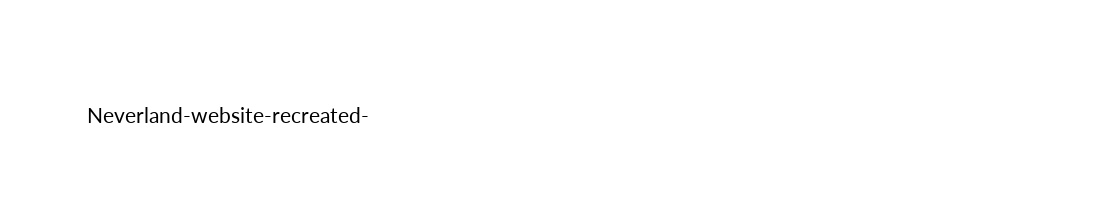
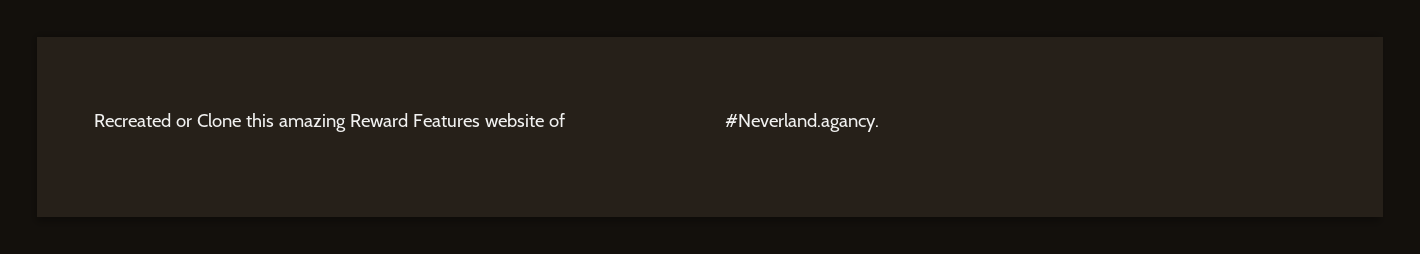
[87,107,369,123] Neverland-website-recreated- -> [94,113,879,132] Recreated or Clone this amazing Reward Features website of #Neverland.agancy.

